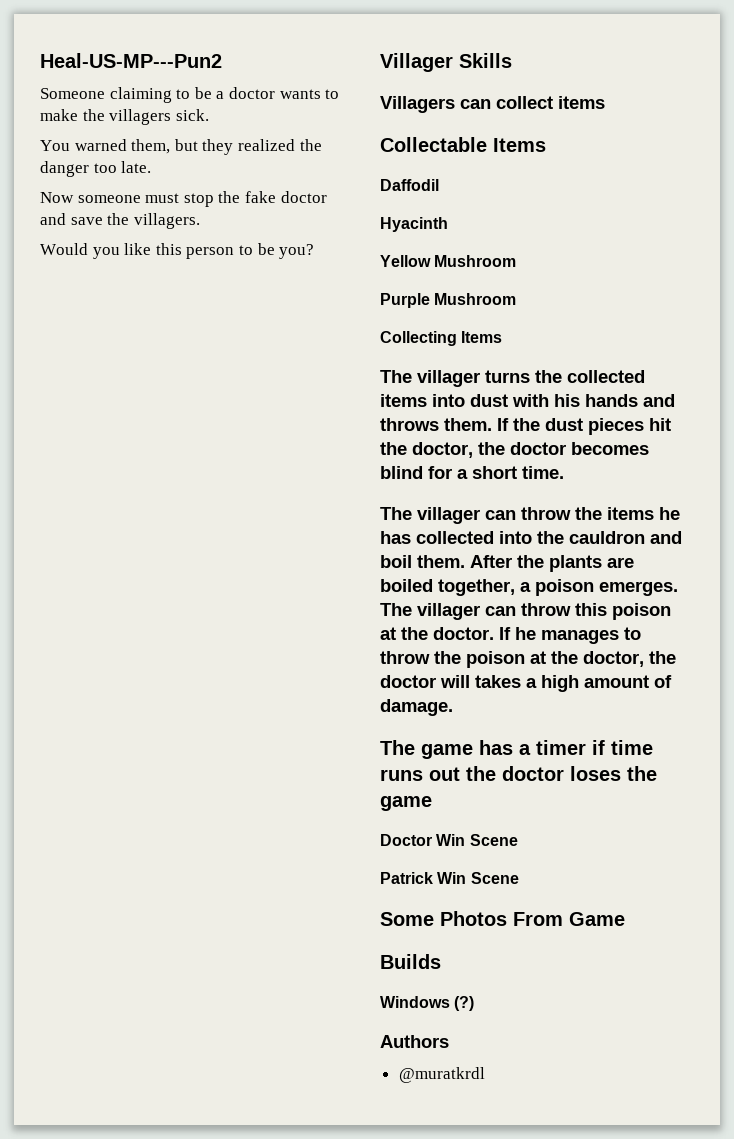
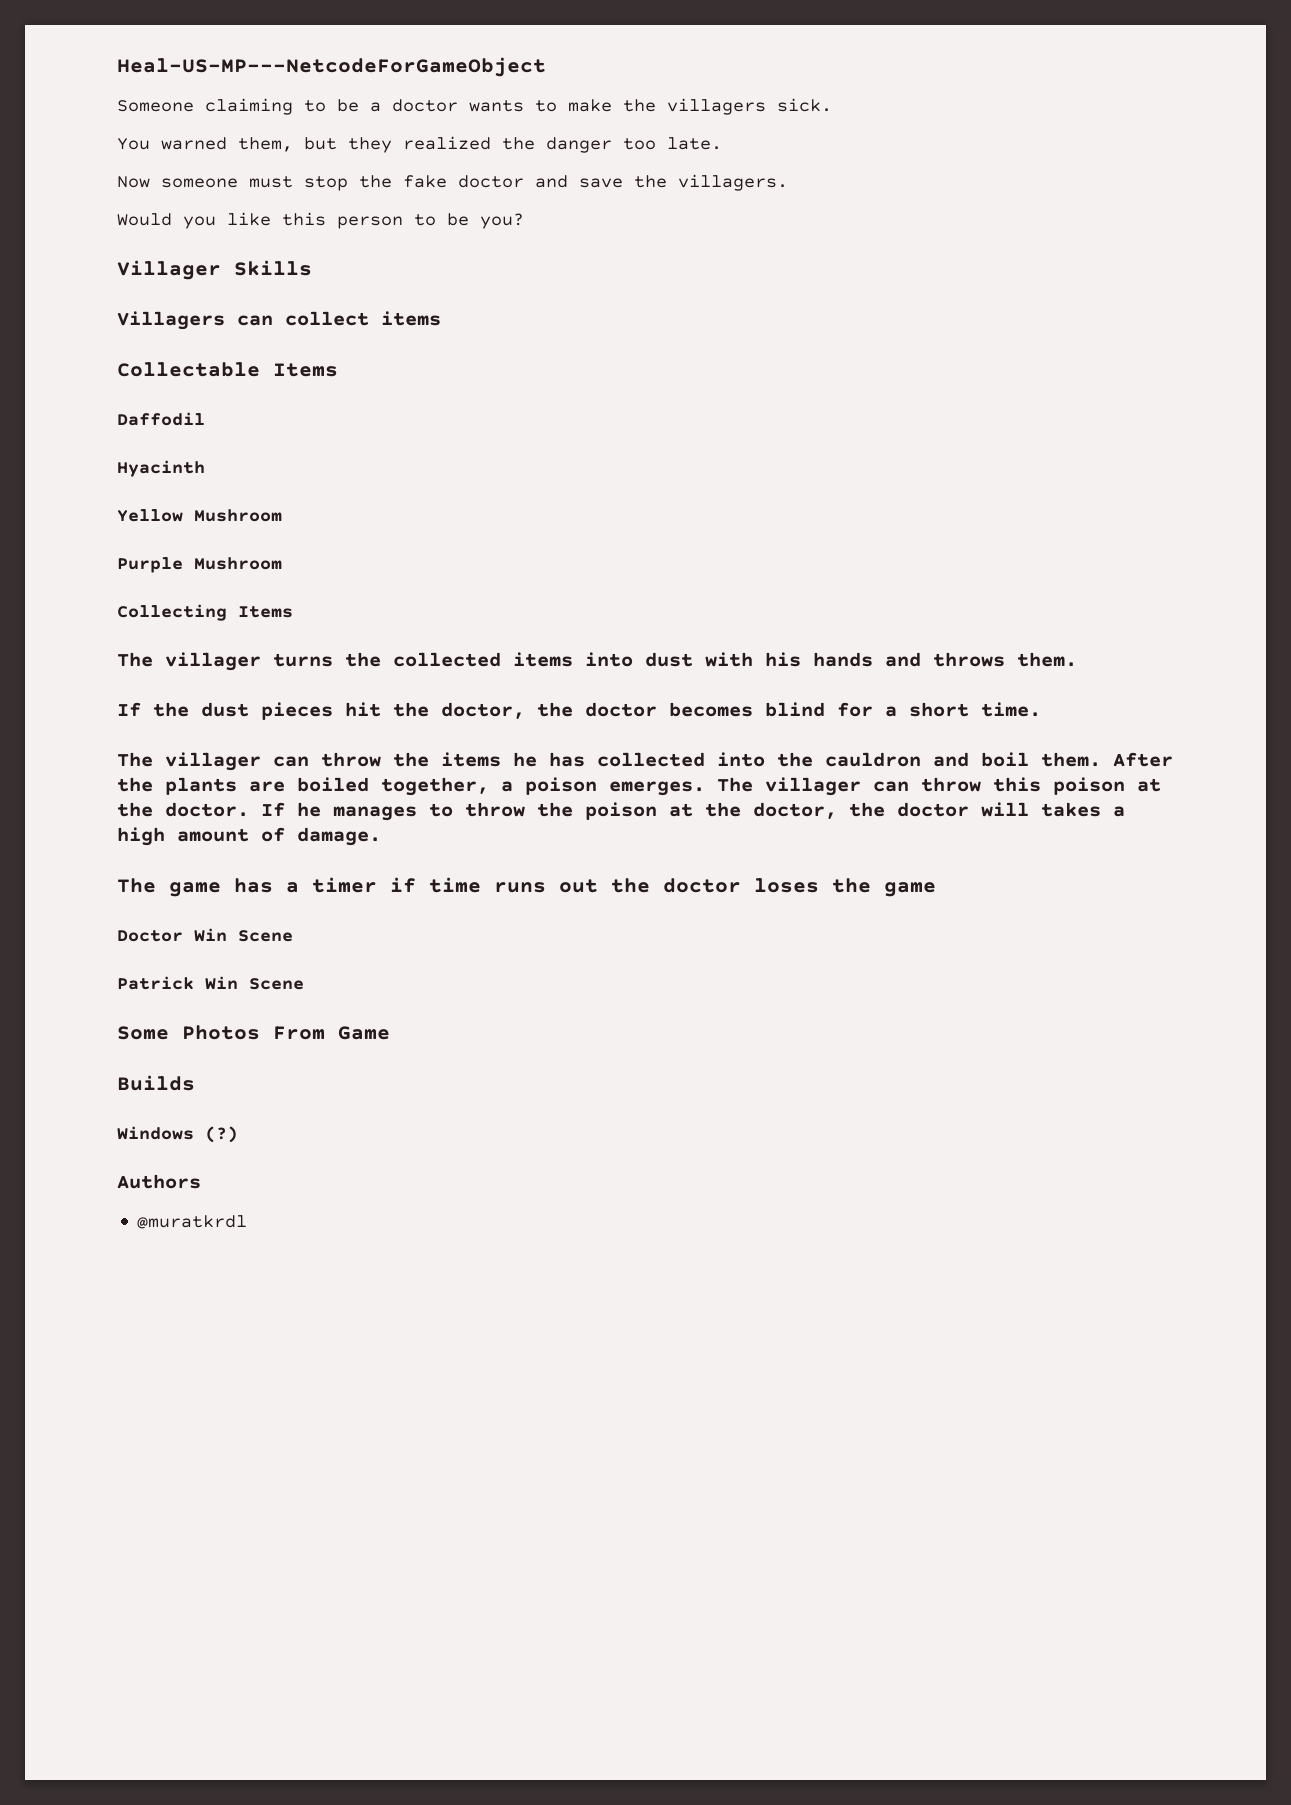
[40,53,222,68] Heal-US-MP---Pun2 -> [117,57,546,77] Heal-US-MP---NetcodeForGameObject
(492, 424) none -> (1077, 659) //

